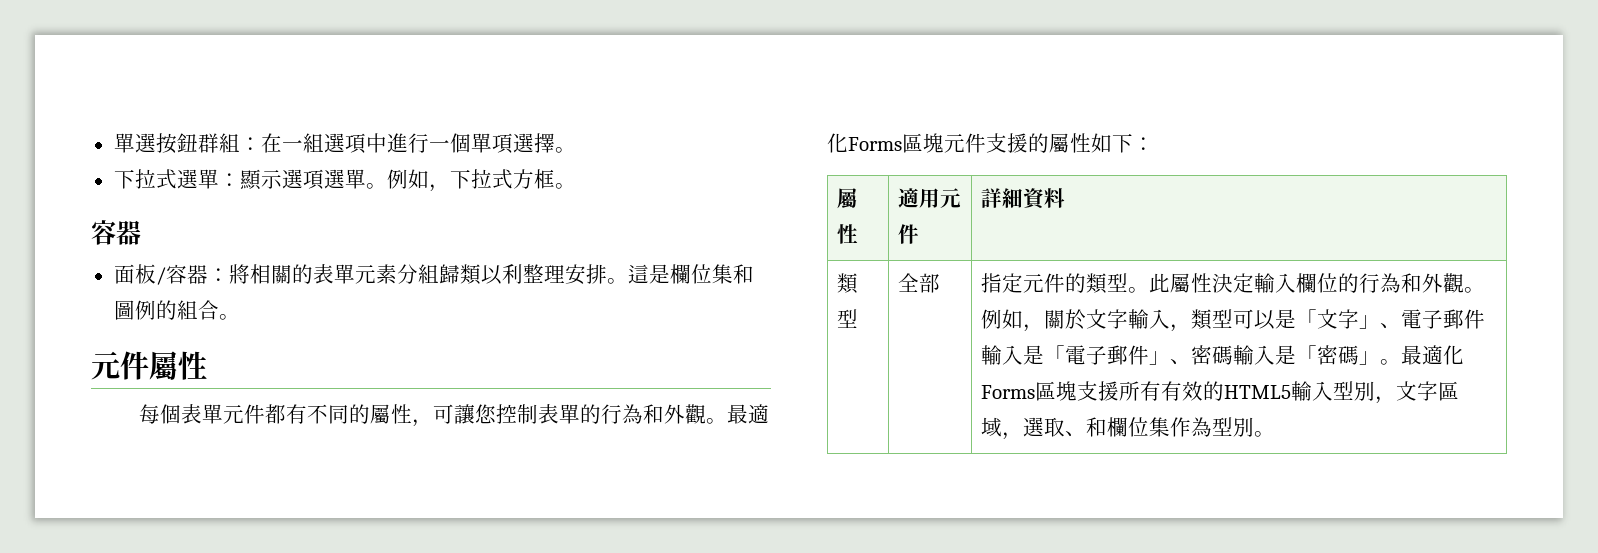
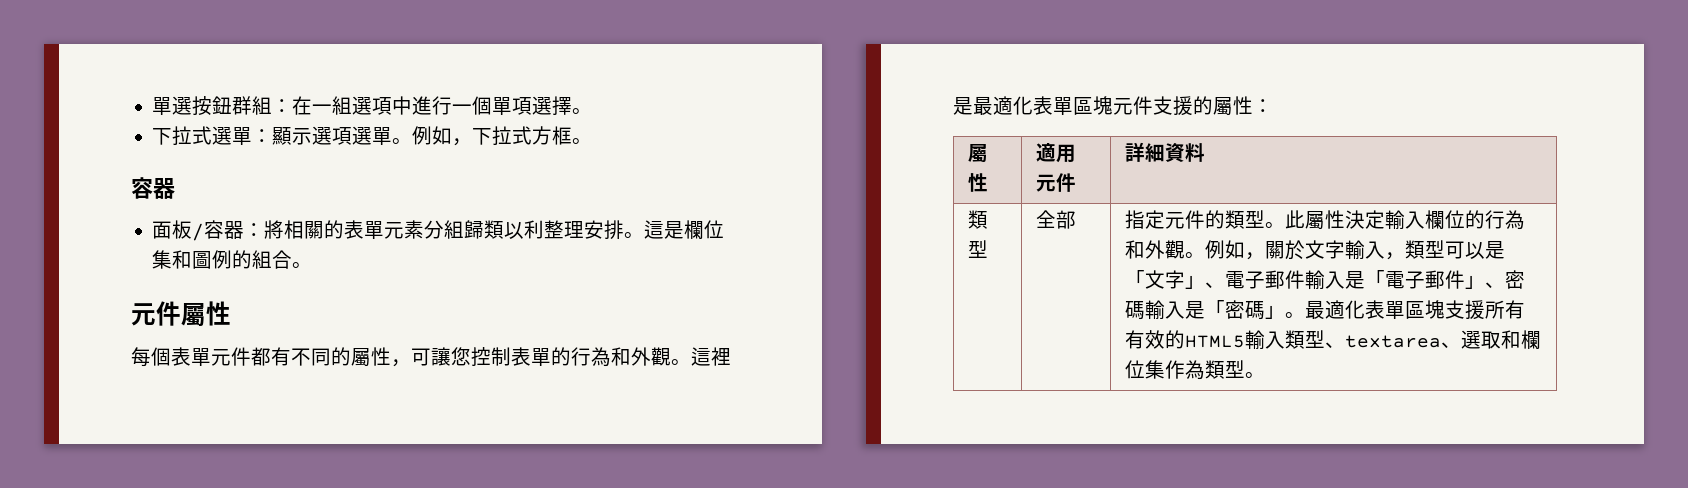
[727,404,770,424] [827,133,902,153] 最適化Forms -> [691,347,731,366] [953,96,1073,115] 這裡是最適化表單
[1091,133,1133,153] 如下 -> (1253, 105) none
[981,385,1036,399] Forms -> [1365,300,1406,319] 表單
[1333,381,1460,404] [981,417,1087,440] 型別，文字區域，選取、 -> [1285,330,1502,349] 類型、textarea、選取
[1212,417,1255,437] 型別 -> [1205,360,1246,379] 類型

